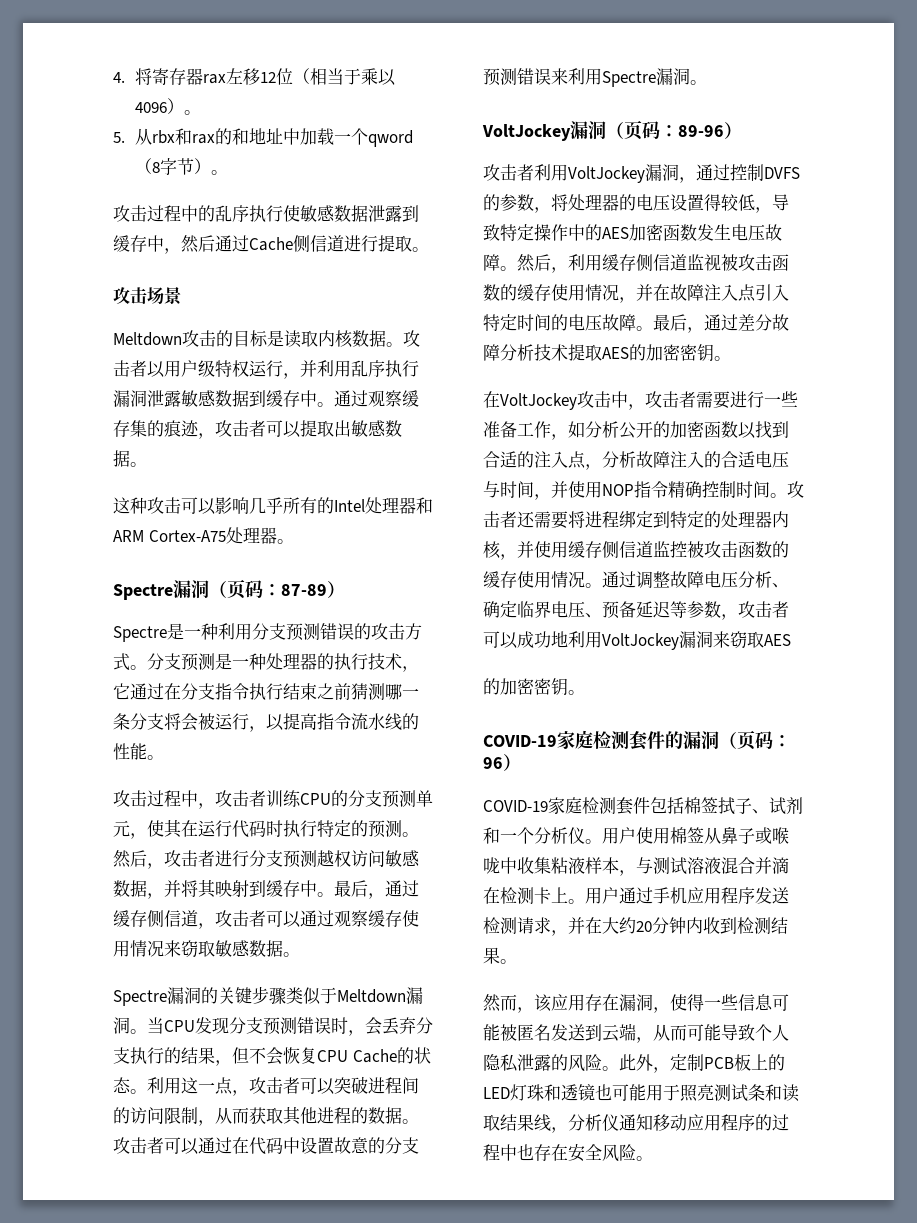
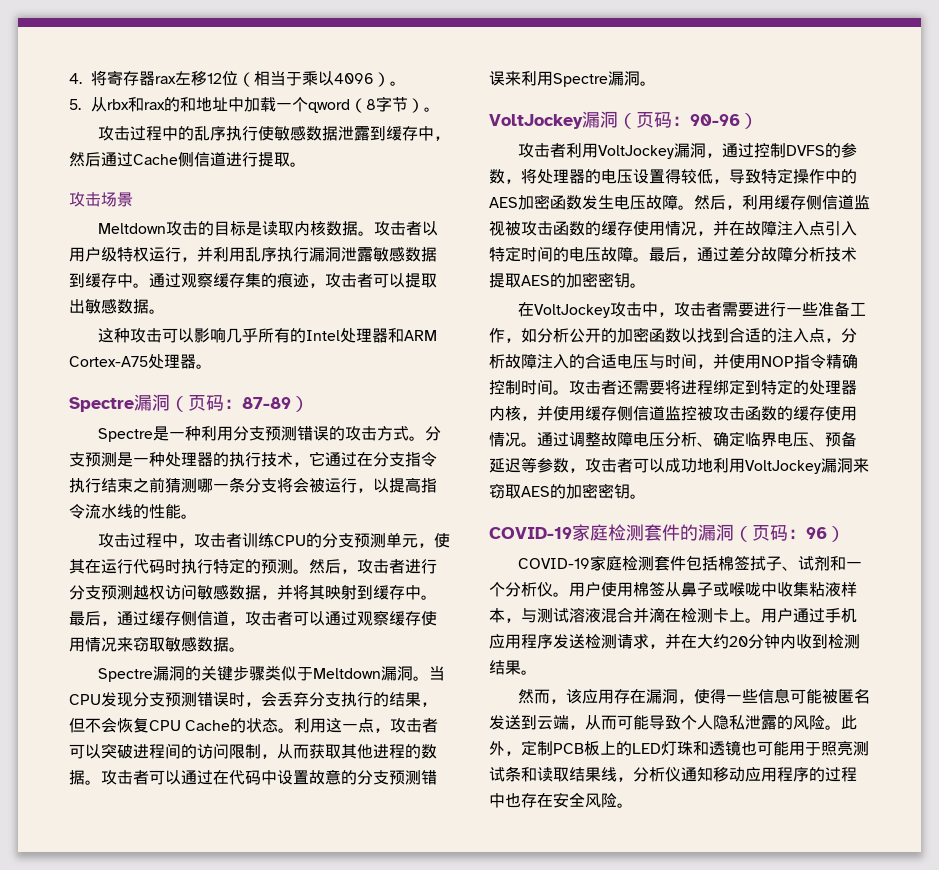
[678,125,724,137] 89-96 -> [690,114,740,126] 90-96
(791, 640) // -> (550, 491) none

